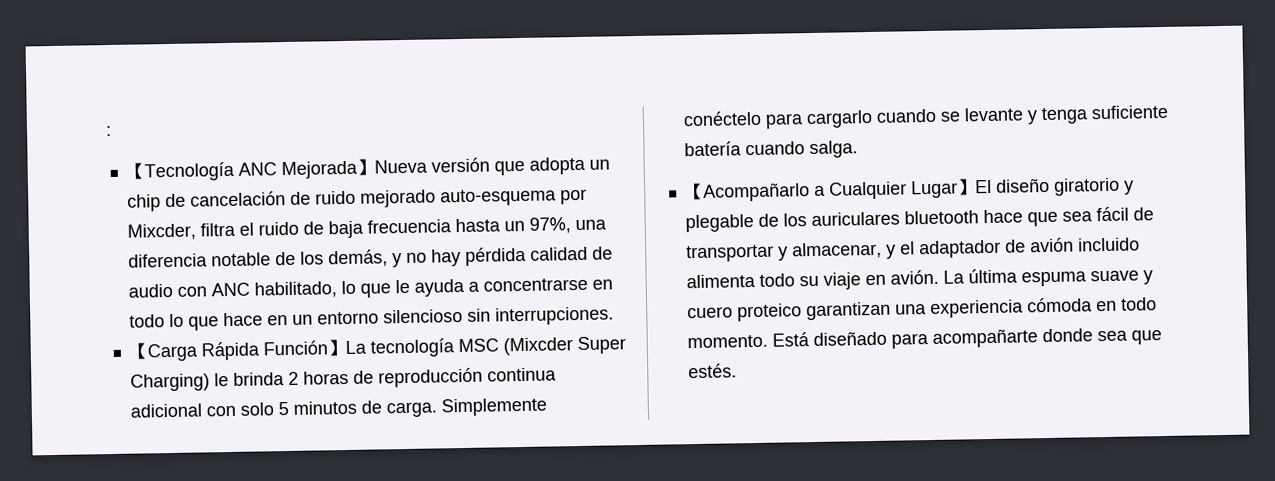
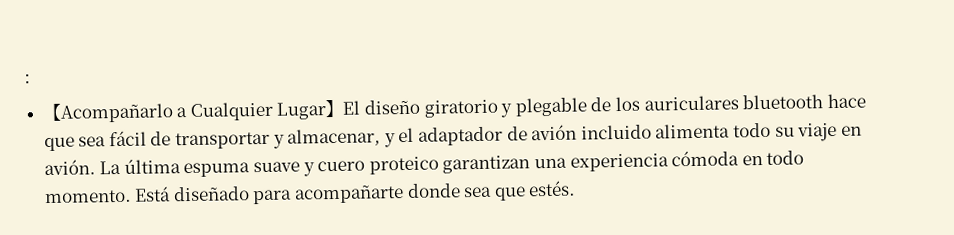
[125,156,610,182] [126,188,587,212] [126,217,607,241] [127,246,613,268] [127,277,613,299] [128,306,614,331] [128,336,626,362] [129,367,557,392] [129,397,547,418] [682,104,1168,129] [683,140,858,159] // 【Tecnología ANC Mejorada】Nueva versión que adopta un chip de cancelación de ruido mejorado auto-esquema por Mixcder, filtra el ruido de baja frecuencia hasta un 97%, una diferencia notable de los demás, y no hay pérdida calidad de audio con ANC habilitado, lo que le ayuda a concentrarse en todo lo que hace en un entorno silencioso sin interrupciones. // 【Carga Rápida Función】La tecnología MSC (Mixcder Super Charging) le brinda 2 horas de reproducción continua adicional con solo 5 minutos de carga. Simplemente conéctelo para cargarlo cuando se levante y tenga suficiente batería cuando salga. -> (31, 79) none

